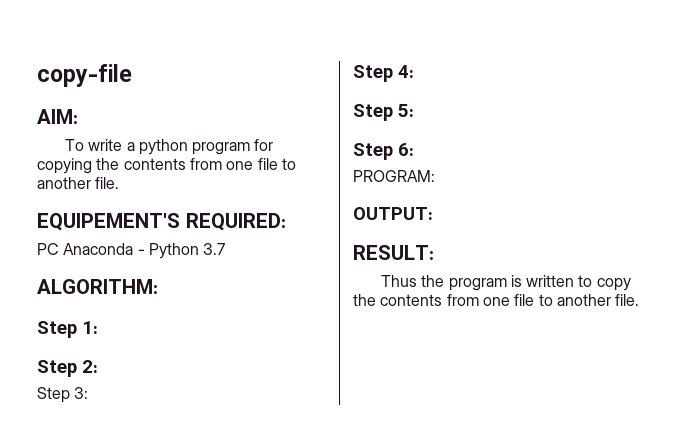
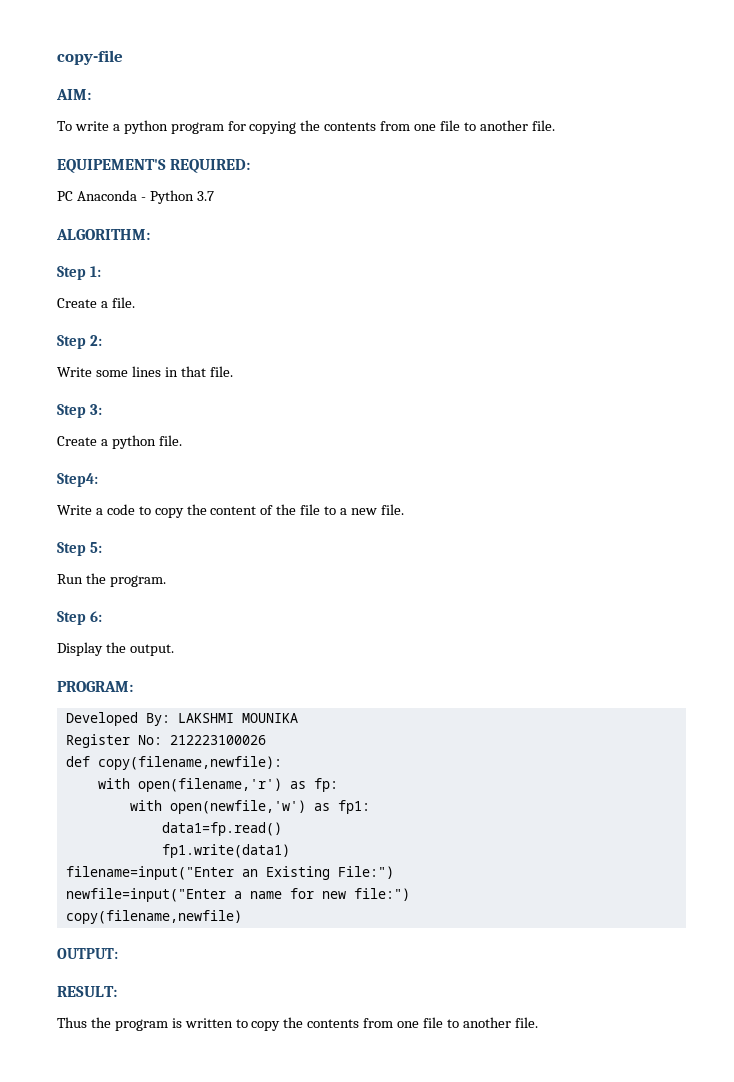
(98, 327) none -> [57,297,135,308] // Create a file.
[37,387,89,403] [353,65,414,82] Step 3: // Step 4: -> [57,366,233,377] [57,404,103,418] [57,435,182,449] [57,473,98,487] [57,504,404,518] Write some lines in that file. // Step 3: // Create a python file. // Step4: // Write a code to copy the content of the file to a new file.
(414, 110) none -> [57,573,166,587] // Run the program.
[353,170,435,182] PROGRAM: -> [57,642,174,656] [57,681,133,692] [65,712,298,726] [65,734,266,748] [65,756,282,770] [97,778,338,792] [129,800,370,814] [161,822,282,836] [161,844,290,858] [65,866,394,880] [65,888,410,902] [65,910,242,924] Display the output. // PROGRAM: // Developed By: LAKSHMI MOUNIKA // Register No: 212223100026 // def copy(filename,newfile): // with open(filename,'r') as fp: // with open(newfile,'w') as fp1: // data1=fp.read() // fp1.write(data1) // filename=input("Enter an Existing File:") // newfile=input("Enter a name for new file:") // copy(filename,newfile)

